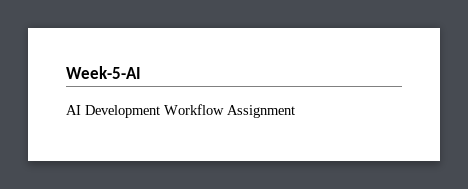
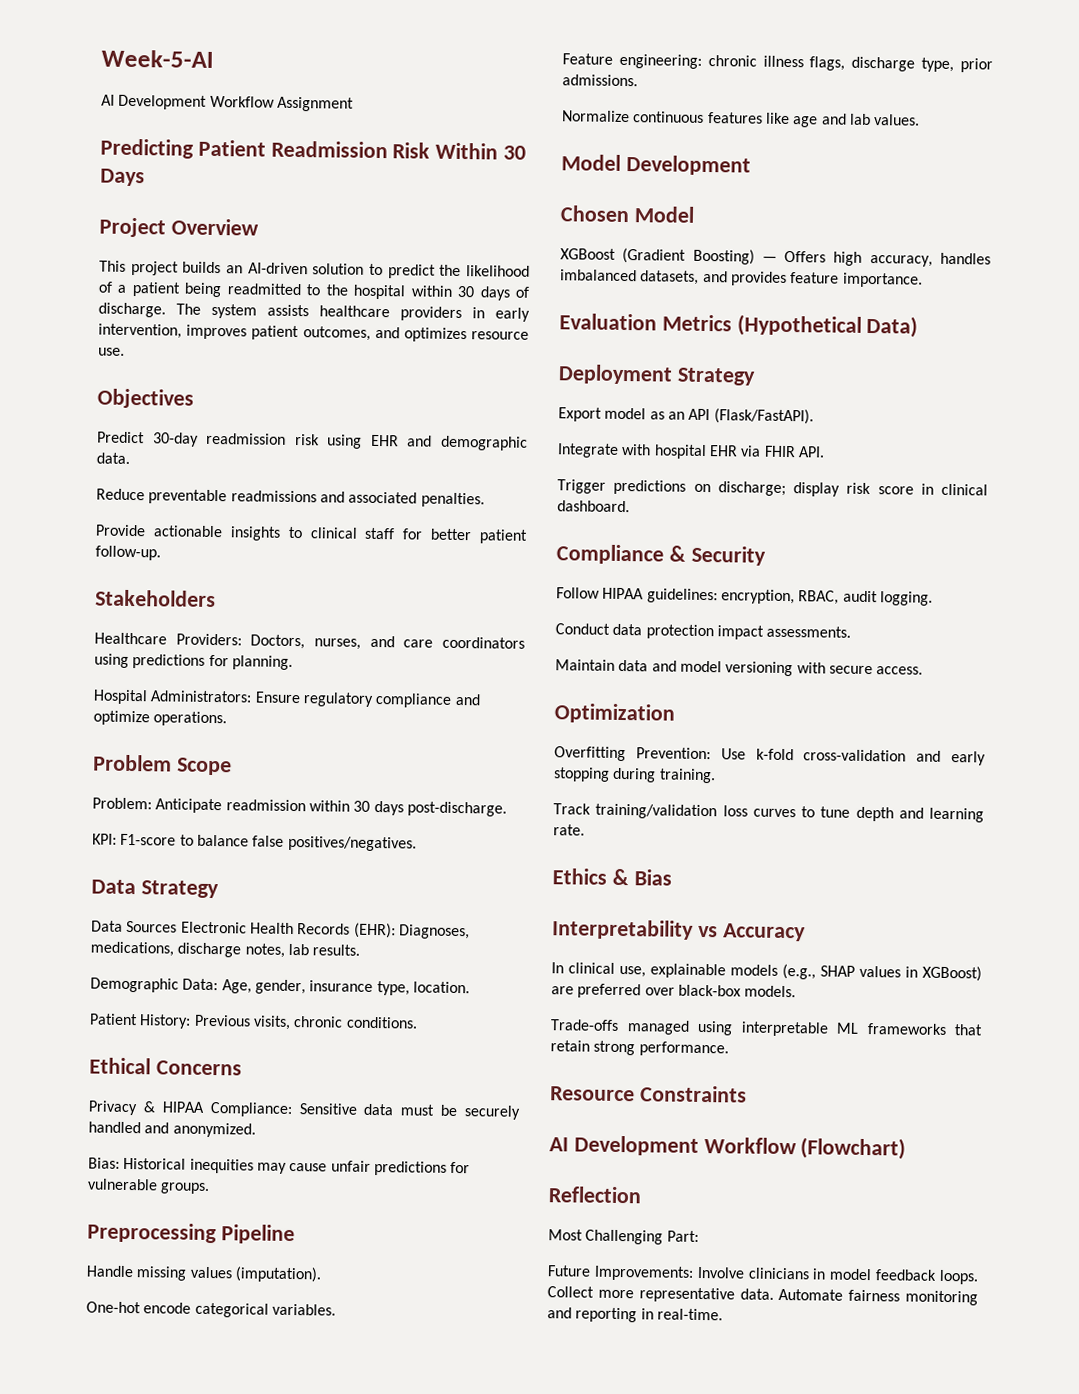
(295, 111) none -> [100,138,527,160] [100,168,145,187] [99,217,259,238] [99,260,530,279] [98,281,530,301] [98,302,530,322] [98,323,530,343] [98,347,125,356] [97,388,194,409] [97,431,528,451] [96,452,130,464] [96,488,485,508] [95,524,528,544] [95,545,161,561] [95,589,216,608] [94,632,526,650] [94,653,293,670] [93,689,481,708] [93,710,228,727] [93,754,232,776] [92,797,507,817] [92,833,417,852] [91,879,219,899] [91,920,470,940] [90,941,361,958] [90,977,470,996] [89,1013,418,1030] [89,1057,242,1076] [88,1100,521,1120] [88,1121,256,1138] [88,1157,471,1176] [87,1178,211,1195] [87,1222,295,1245] [86,1265,322,1283] [86,1301,336,1318] [562,53,993,73] [562,74,638,87] [562,110,921,128] [561,154,751,176] [560,205,694,223] [560,247,991,267] [560,269,923,288] [559,313,919,338] [558,364,756,386] [558,407,814,425] [557,443,825,460] [557,479,988,497] [557,500,630,513] [556,544,766,566] [556,587,933,606] [555,623,852,640] [555,659,924,677] [554,703,675,724] [554,746,986,766] [553,767,716,784] [553,803,984,823] [553,824,585,836] [552,868,672,886] [552,919,806,942] [551,962,982,982] [551,983,797,999] [550,1019,983,1037] [550,1040,729,1057] [550,1085,747,1103] [549,1135,907,1160] [548,1186,642,1204] [548,1229,699,1245] [547,1265,979,1285] [547,1286,978,1306] [547,1307,723,1323] // Predicting Patient Readmission Risk Within 30 Days // Project Overview // This project builds an AI-driven solution to predict the likelihood of a patient being readmitted to the hospital within 30 days of discharge. The system assists healthcare providers in early intervention, improves patient outcomes, and optimizes resource use. // Objectives // Predict 30-day readmission risk using EHR and demographic data. // Reduce preventable readmissions and associated penalties. // Provide actionable insights to clinical staff for better patient follow-up. // Stakeholders // Healthcare Providers: Doctors, nurses, and care coordinators using predictions for planning. // Hospital Administrators: Ensure regulatory compliance and optimize operations. // Problem Scope // Problem: Anticipate readmission within 30 days post-discharge. // KPI: F1-score to balance false positives/negatives. // Data Strategy // Data Sources Electronic Health Records (EHR): Diagnoses, medications, discharge notes, lab results. // Demographic Data: Age, gender, insurance type, location. // Patient History: Previous visits, chronic conditions. // Ethical Concerns // Privacy & HIPAA Compliance: Sensitive data must be securely handled and anonymized. // Bias: Historical inequities may cause unfair predictions for vulnerable groups. // Preprocessing Pipeline // Handle missing values (imputation). // One-hot encode categorical variables. // Feature engineering: chronic illness flags, discharge type, prior admissions. // Normalize continuous features like age and lab values. // Model Development // Chosen Model // XGBoost (Gradient Boosting) — Offers high accuracy, handles imbalanced datasets, and provides feature importance. // Evaluation Metrics (Hypothetical Data) // Deployment Strategy // Export model as an API (Flask/FastAPI). // Integrate with hospital EHR via FHIR API. // Trigger predictions on discharge; display risk score in clinical dashboard. // Compliance & Security // Follow HIPAA guidelines: encryption, RBAC, audit logging. // Conduct data protection impact assessments. // Maintain data and model versioning with secure access. // Optimization // Overfitting Prevention: Use k-fold cross-validation and early stopping during training. // Track training/validation loss curves to tune depth and learning rate. // Ethics & Bias // Interpretability vs Accuracy // In clinical use, explainable models (e.g., SHAP values in XGBoost) are preferred over black-box models. // Trade-offs managed using interpretable ML frameworks that retain strong performance. // Resource Constraints // AI Development Workflow (Flowchart) // Reflection // Most Challenging Part: // Future Improvements: Involve clinicians in model feedback loops. Collect more representative data. Automate fairness monitoring and reporting in real-time.

